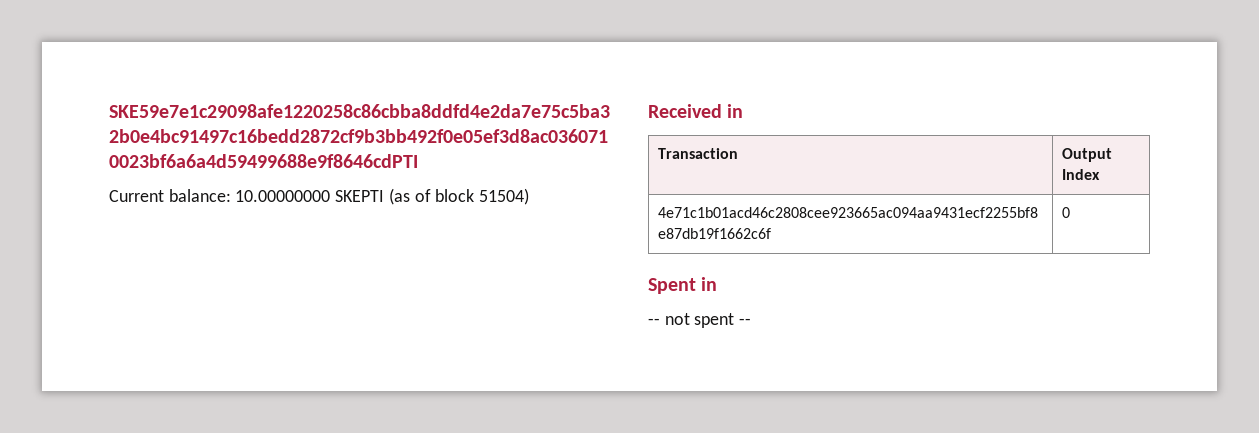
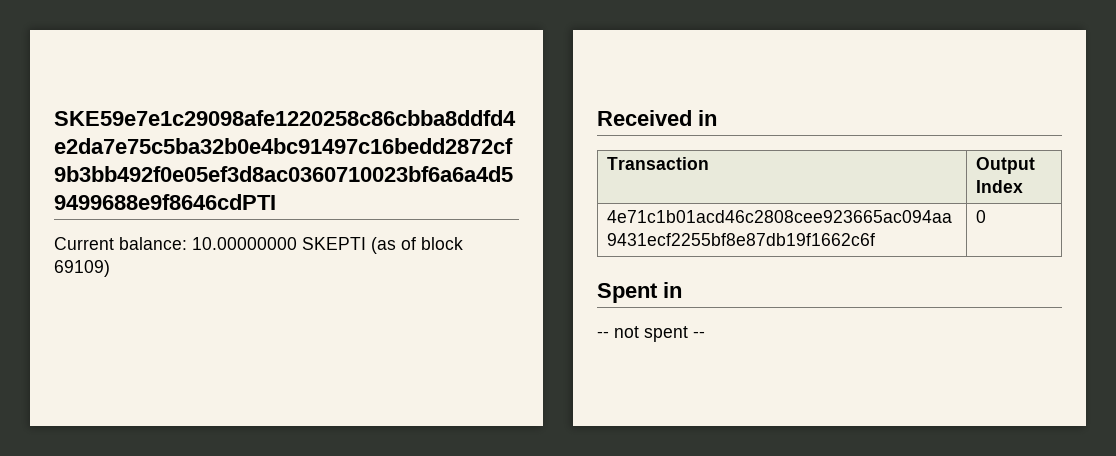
[479,188,530,205] 51504) -> [54,260,110,277] 69109)

